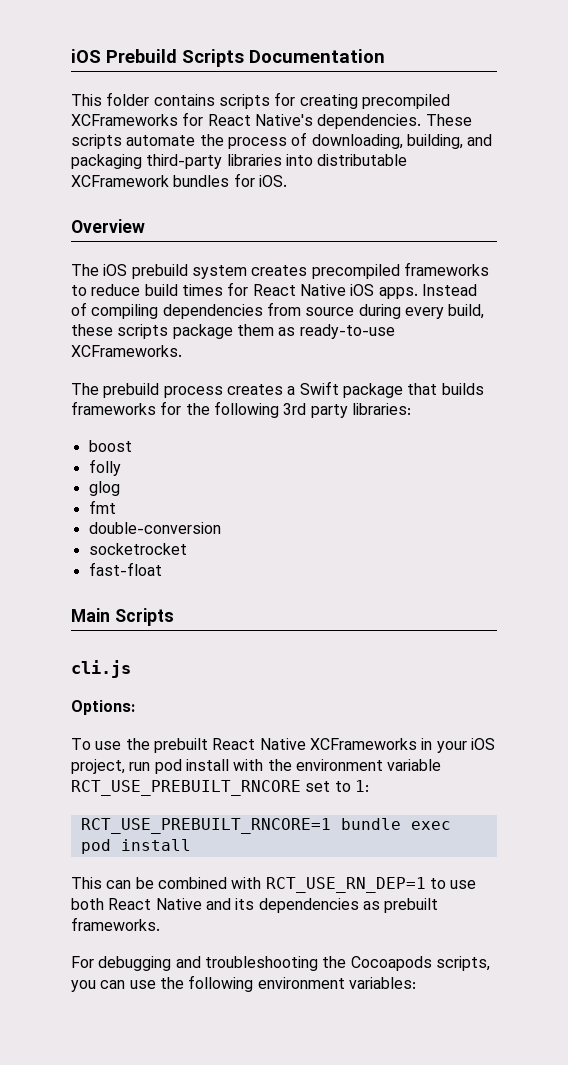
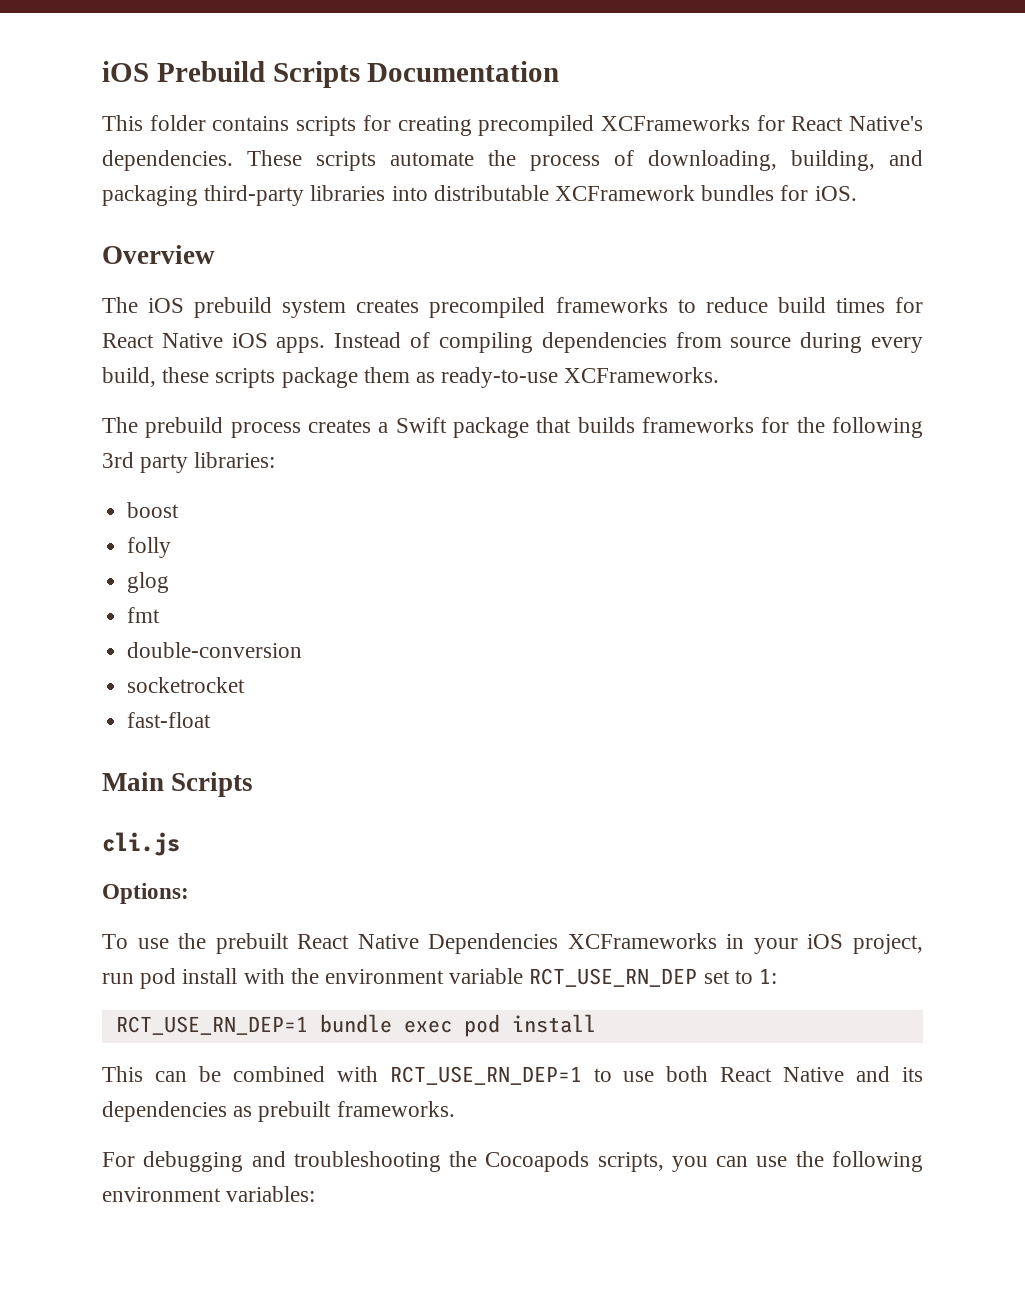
(306, 744) none -> [428,933,559,954] Dependencies
[71,780,301,796] RCT_USE_PREBUILT_RNCORE -> [529,968,698,987] RCT_USE_RN_DEP
[80,818,331,834] RCT_USE_PREBUILT_RNCORE=1 -> [115,1016,308,1035] RCT_USE_RN_DEP=1

